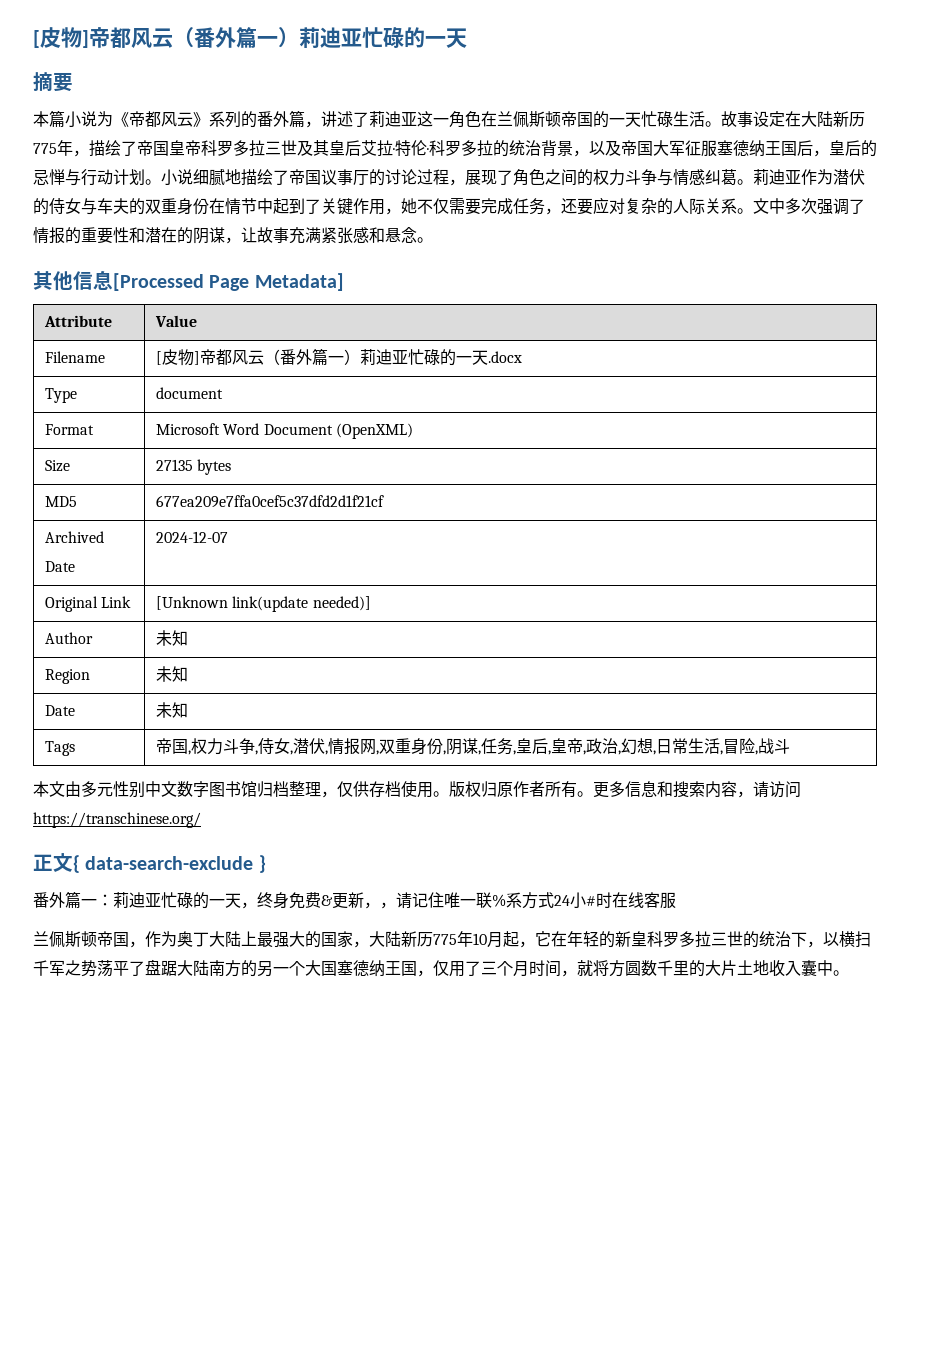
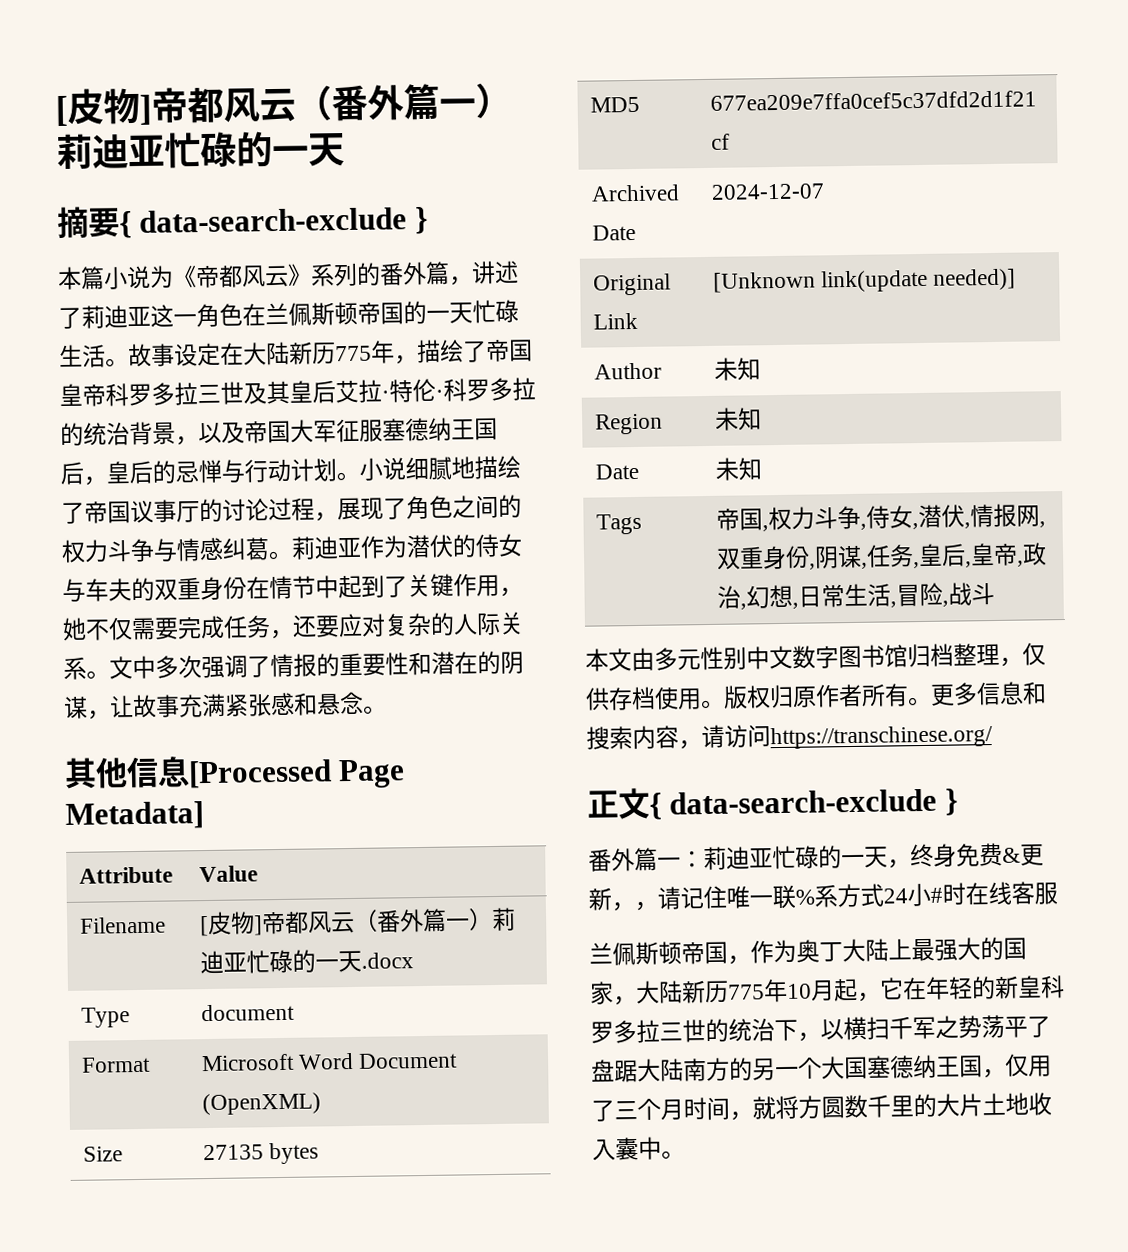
(73, 82) none -> [119,206,428,239] { data-search-exclude }

